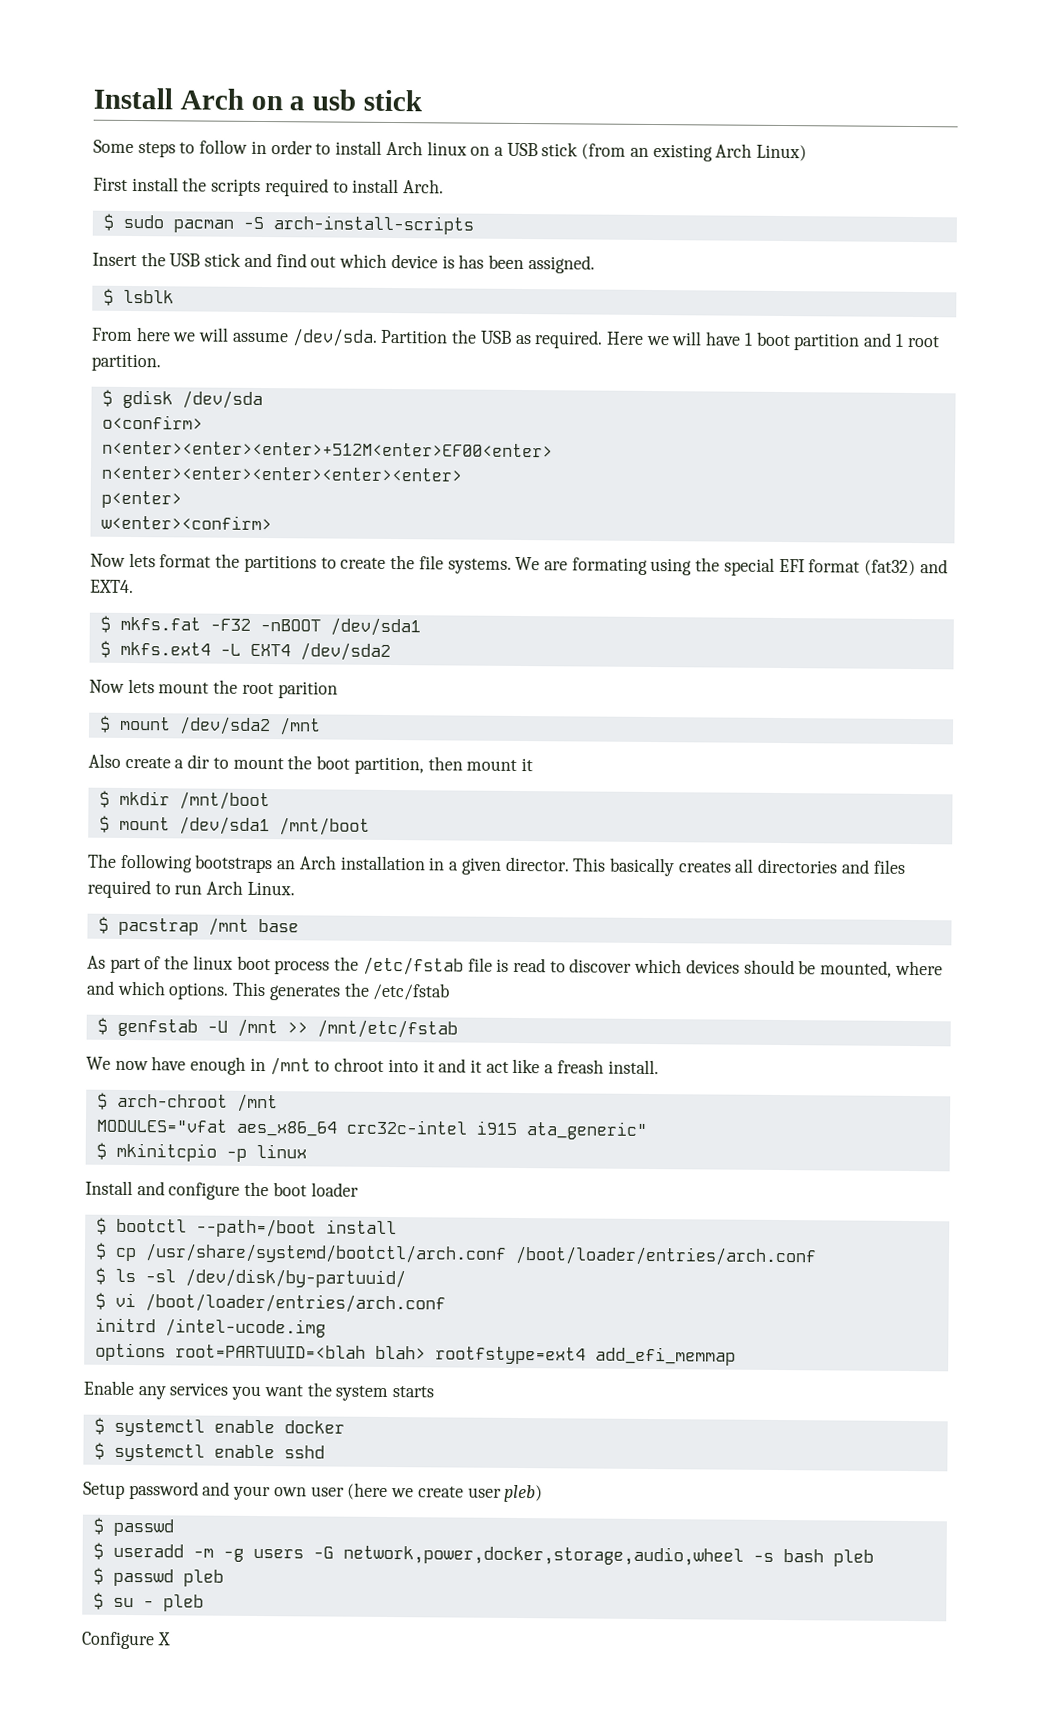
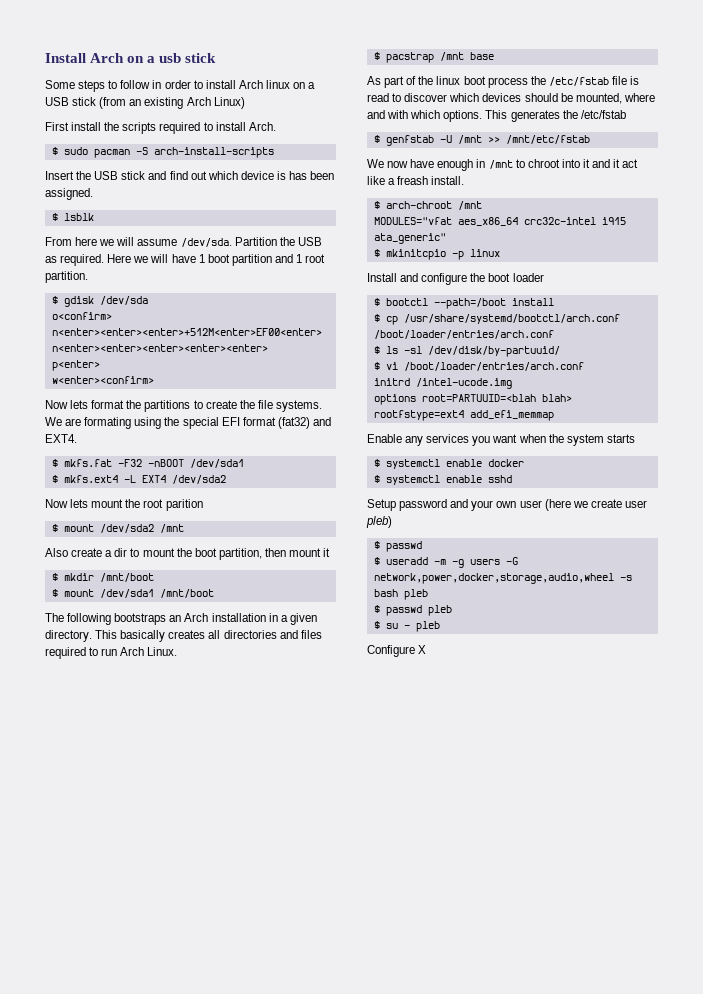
[504,856,570,872] director. -> [45,630,92,642] directory.
(115, 987) none -> [387,110,409,119] with
(303, 1391) none -> [518,434,546,443] when

